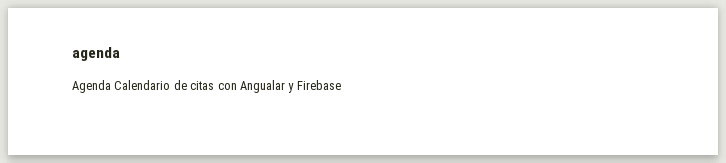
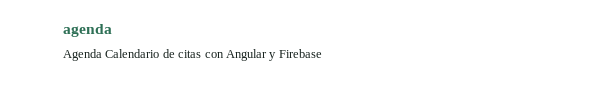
[239,80,285,93] Angualar -> [225,49,267,61] Angular

